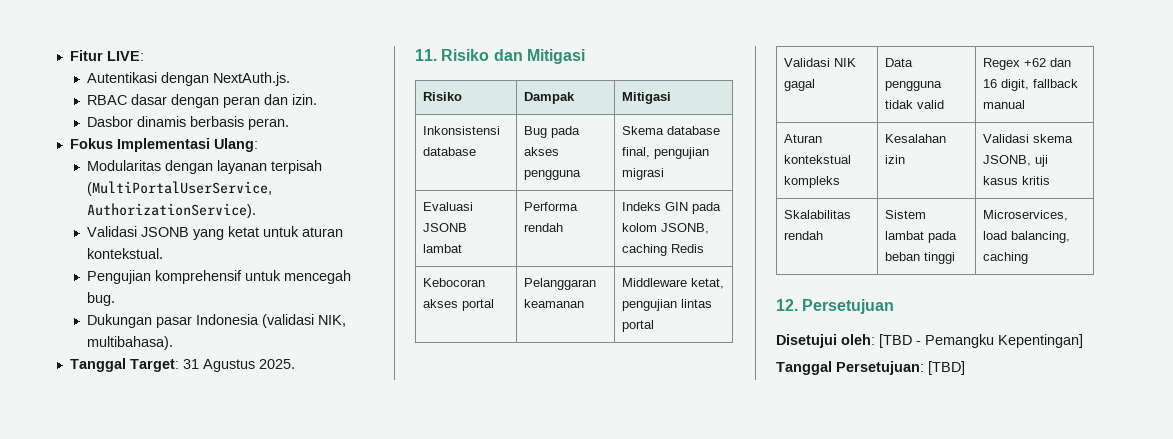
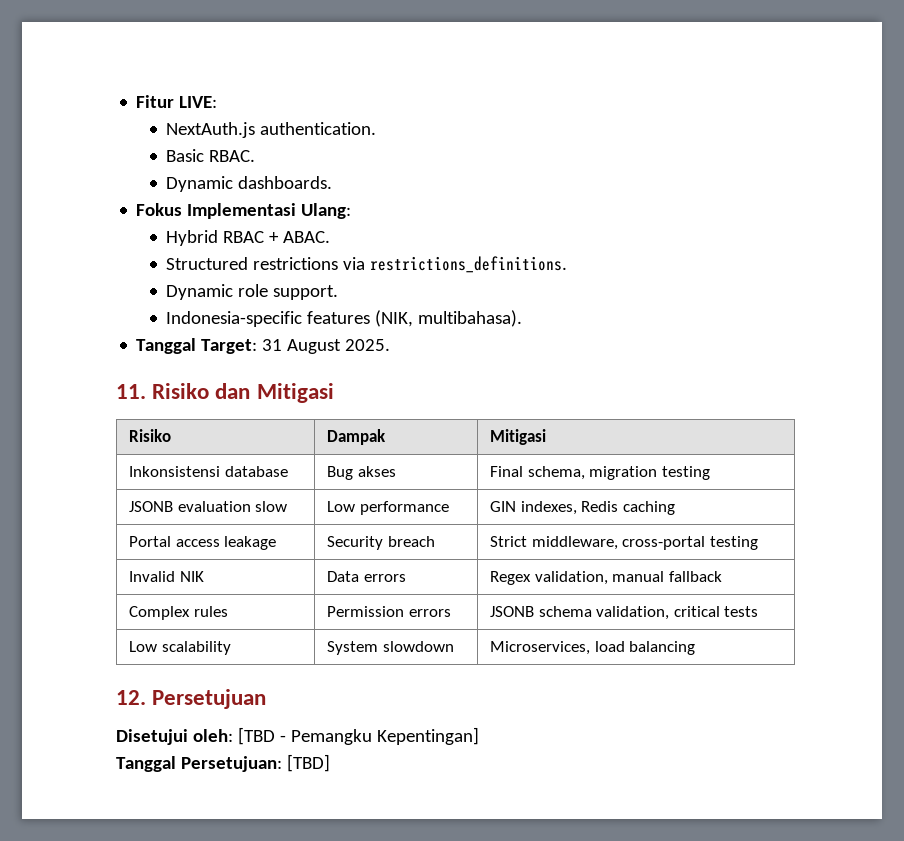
[87,72,291,86] [87,94,318,108] [87,116,290,130] [69,138,258,152] [87,160,323,174] [87,181,273,196] [87,203,257,218] [87,226,344,240] [87,248,164,259] [87,270,352,284] [87,292,116,306] [87,314,347,328] Autentikasi dengan NextAuth.js. // RBAC dasar dengan peran dan izin. // Dasbor dinamis berbasis peran. // Fokus Implementasi Ulang: // Modularitas dengan layanan terpisah (MultiPortalUserService, AuthorizationService). // Validasi JSONB yang ketat untuk aturan kontekstual. // Pengujian komprehensif untuk mencegah bug. // Dukungan pasar Indonesia (validasi NIK, -> [166,122,377,138] [166,149,256,162] [166,176,333,192] [136,203,352,219] [166,230,331,246] [166,256,568,273] [166,284,339,300] [166,310,414,327] NextAuth.js authentication. // Basic RBAC. // Dynamic dashboards. // Fokus Implementasi Ulang: // Hybrid RBAC + ABAC. // Structured restrictions via restrictions_definitions. // Dynamic role support. // Indonesia-specific features (NIK,
[202,359,255,372] Agustus -> [287,339,342,354] August
[551,126,581,138] [524,147,560,156] [524,170,582,180] [622,126,721,135] [622,147,710,159] [622,168,665,180] [423,202,474,211] [423,223,468,232] [423,244,463,253] [524,202,579,211] [524,223,564,232] [622,202,722,214] [622,223,710,234] [622,244,705,256] [423,278,486,287] [423,299,495,311] [524,278,597,290] [524,299,585,308] [622,278,725,289] [622,299,713,311] [622,320,655,332] [784,58,831,67] pada akses pengguna | Skema database final, pengujian migrasi // Evaluasi JSONB lambat | Performa rendah | Indeks GIN pada kolom JSONB, caching Redis // Kebocoran akses portal | Pelanggaran keamanan | Middleware ketat, pengujian lintas portal // Validasi -> [357,466,396,477] [490,466,710,480] [129,501,288,512] [327,501,449,515] [490,501,675,515] [129,536,277,550] [327,536,435,550] [490,536,758,550] [129,571,176,582] akses | Final schema, migration testing // JSONB evaluation slow | Low performance | GIN indexes, Redis caching // Portal access leakage | Security breach | Strict middleware, cross-portal testing // Invalid
[784,79,816,91] gagal -> (204, 576) none
[885,81,943,91] [885,100,945,109] [983,58,1072,70] [983,79,1079,91] [983,100,1026,109] [784,134,823,143] [784,155,852,164] [784,176,841,188] [885,134,947,143] [885,155,906,164] [983,134,1074,143] [983,155,1049,167] [983,176,1051,185] [784,210,852,219] [784,231,824,240] [885,210,927,219] [885,231,958,243] [885,252,956,264] pengguna tidak valid | Regex +62 dan 16 digit, fallback manual // Aturan kontekstual kompleks | Kesalahan izin | Validasi skema JSONB, uji kasus kritis // Skalabilitas rendah | Sistem lambat pada beban tinggi -> [363,574,406,582] [490,571,722,585] [129,606,228,620] [327,606,451,617] [490,606,759,620] [129,641,231,655] [327,641,454,655] errors | Regex validation, manual fallback // Complex rules | Permission errors | JSONB schema validation, critical tests // Low scalability | System slowdown
[1011,231,1071,243] [983,252,1029,264] balancing, caching -> [629,641,696,655] balancing

